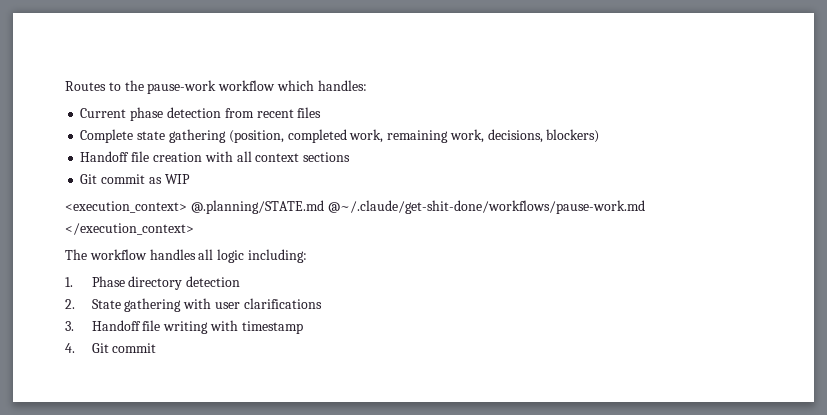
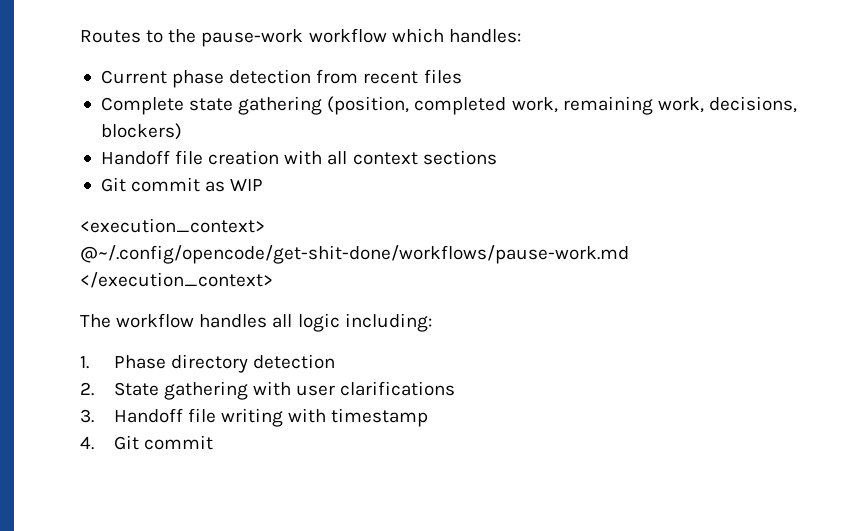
[190,200,645,214] @.planning/STATE.md @~/.claude/get-shit-done/workflows/pause-work.md -> [80,245,629,264] @~/.config/opencode/get-shit-done/workflows/pause-work.md

